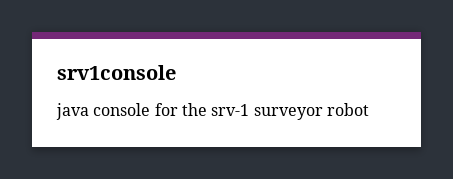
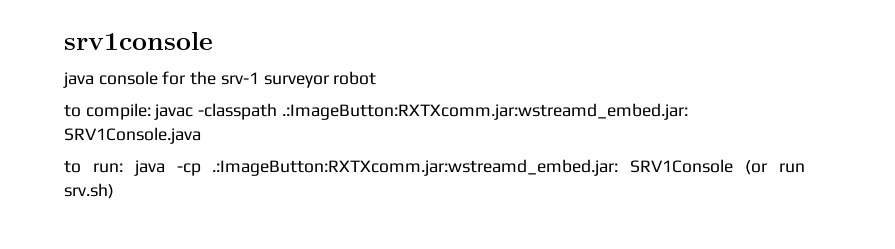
(369, 109) none -> [64,103,688,120] [64,127,201,144] [64,159,806,176] [64,183,114,199] // to compile: javac -classpath .:ImageButton:RXTXcomm.jar:wstreamd_embed.jar: SRV1Console.java // to run: java -cp .:ImageButton:RXTXcomm.jar:wstreamd_embed.jar: SRV1Console (or run srv.sh)

